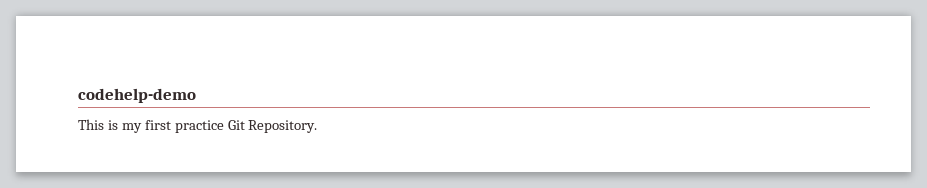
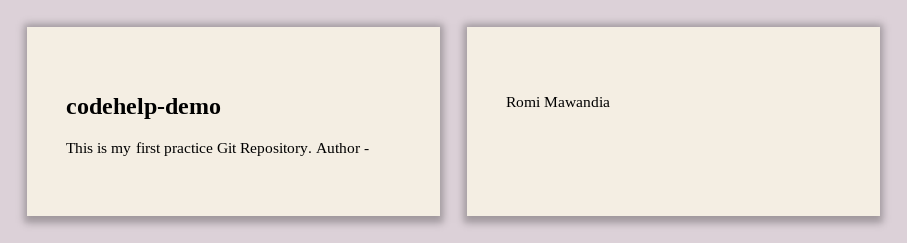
(318, 126) none -> [316,143,370,153] [506,97,611,107] Author - Romi Mawandia

